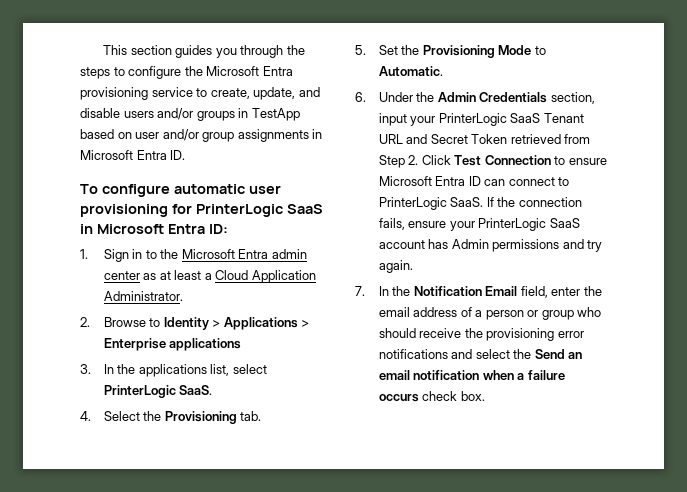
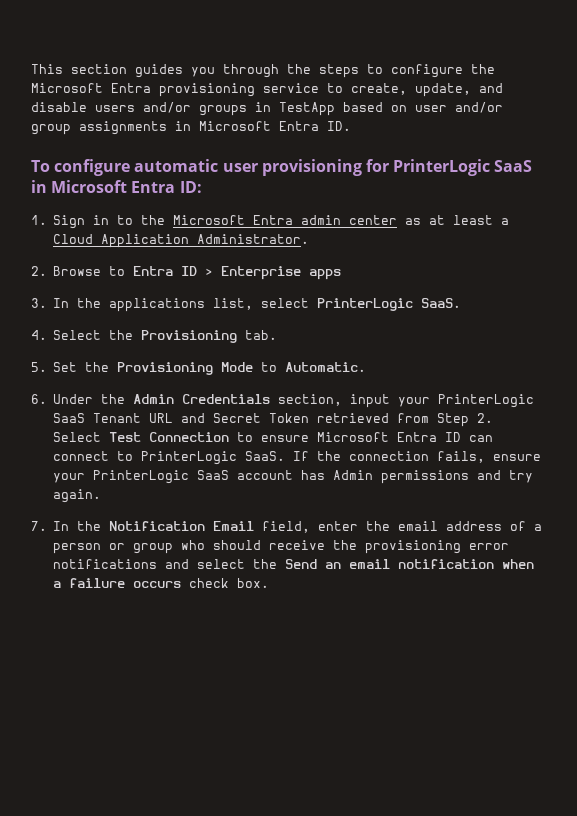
[163,317,298,330] Identity > Applications -> [133,266,198,276] Entra ID
[169,338,242,351] applications -> [309,269,342,280] apps
[421,155,451,165] Click -> [53,432,102,442] Select

